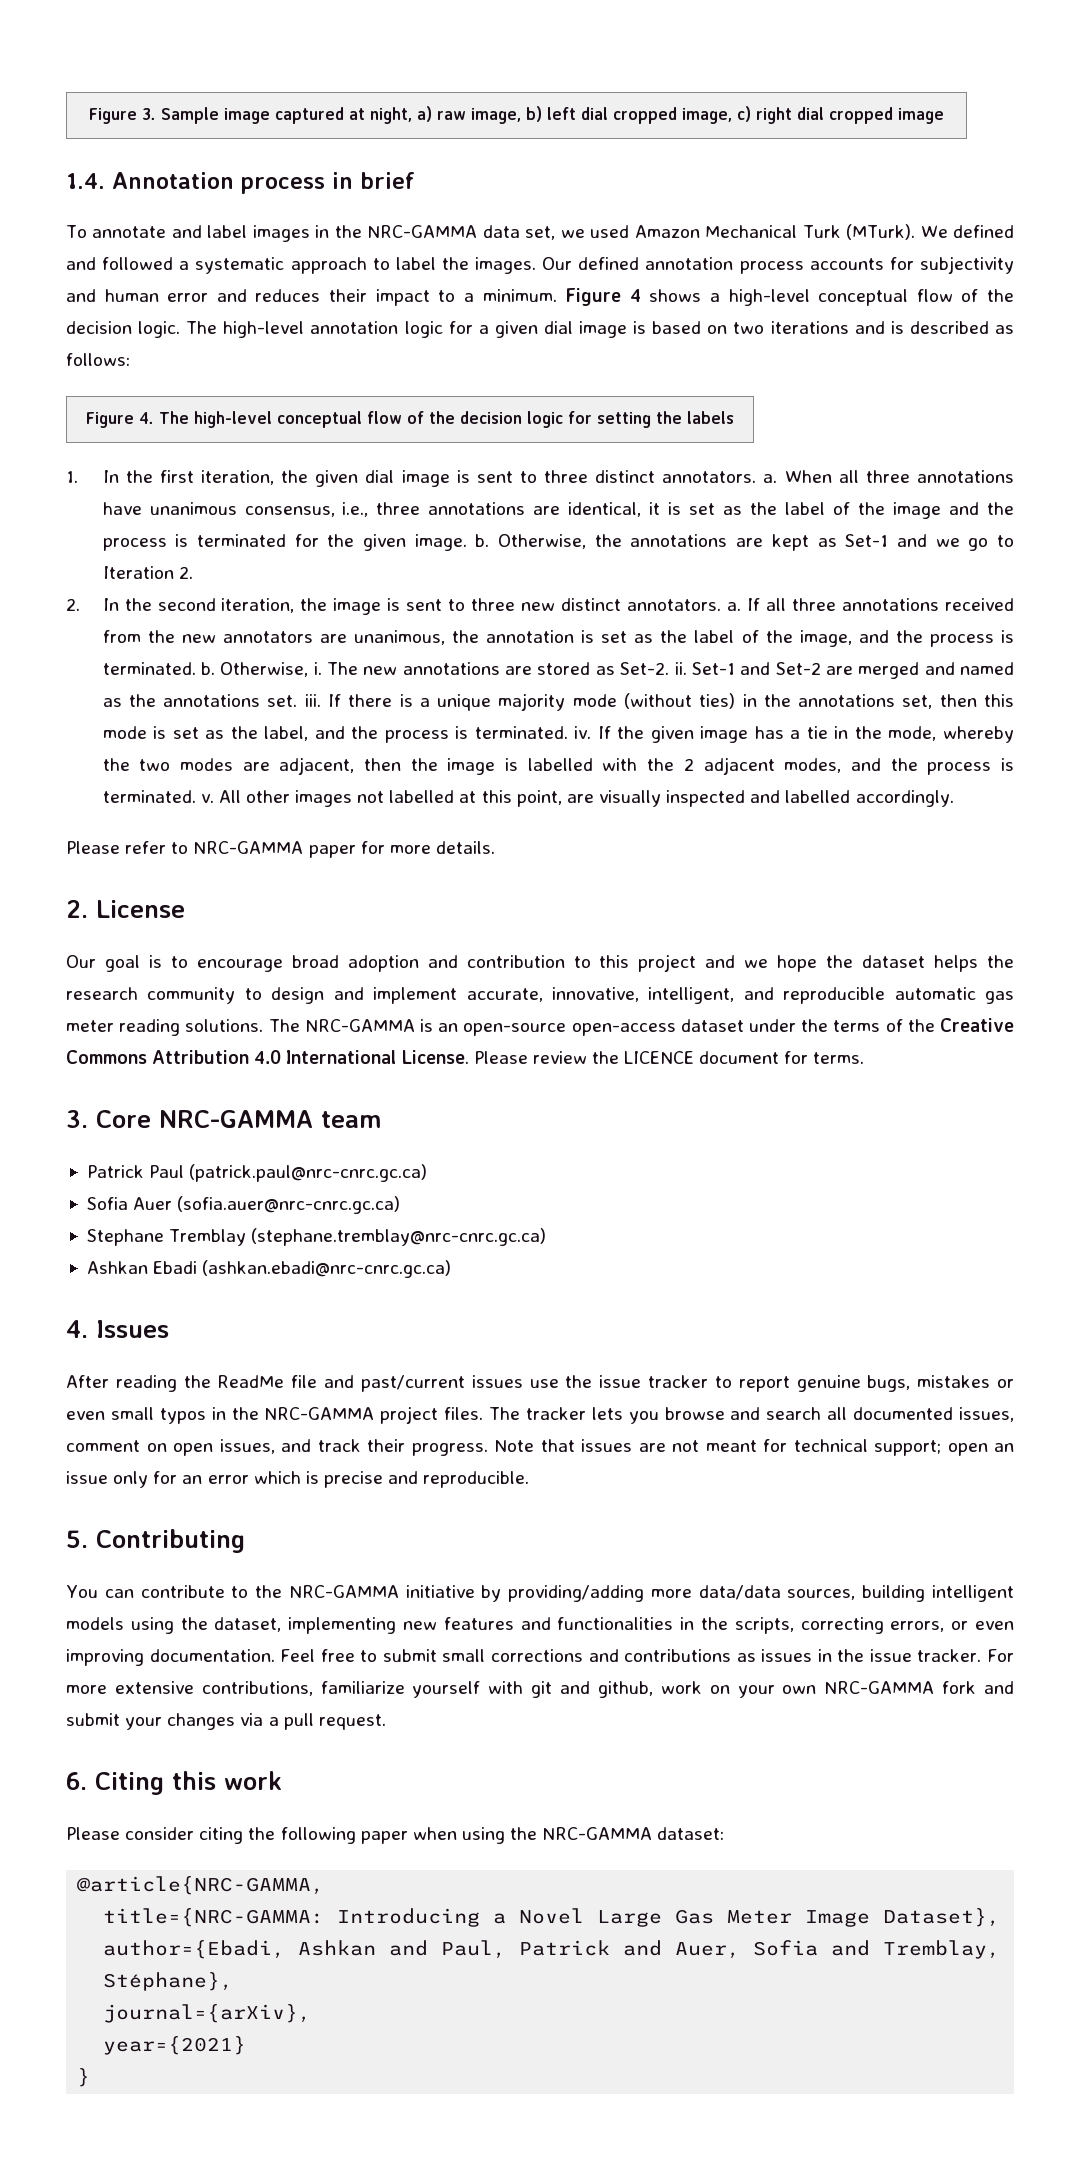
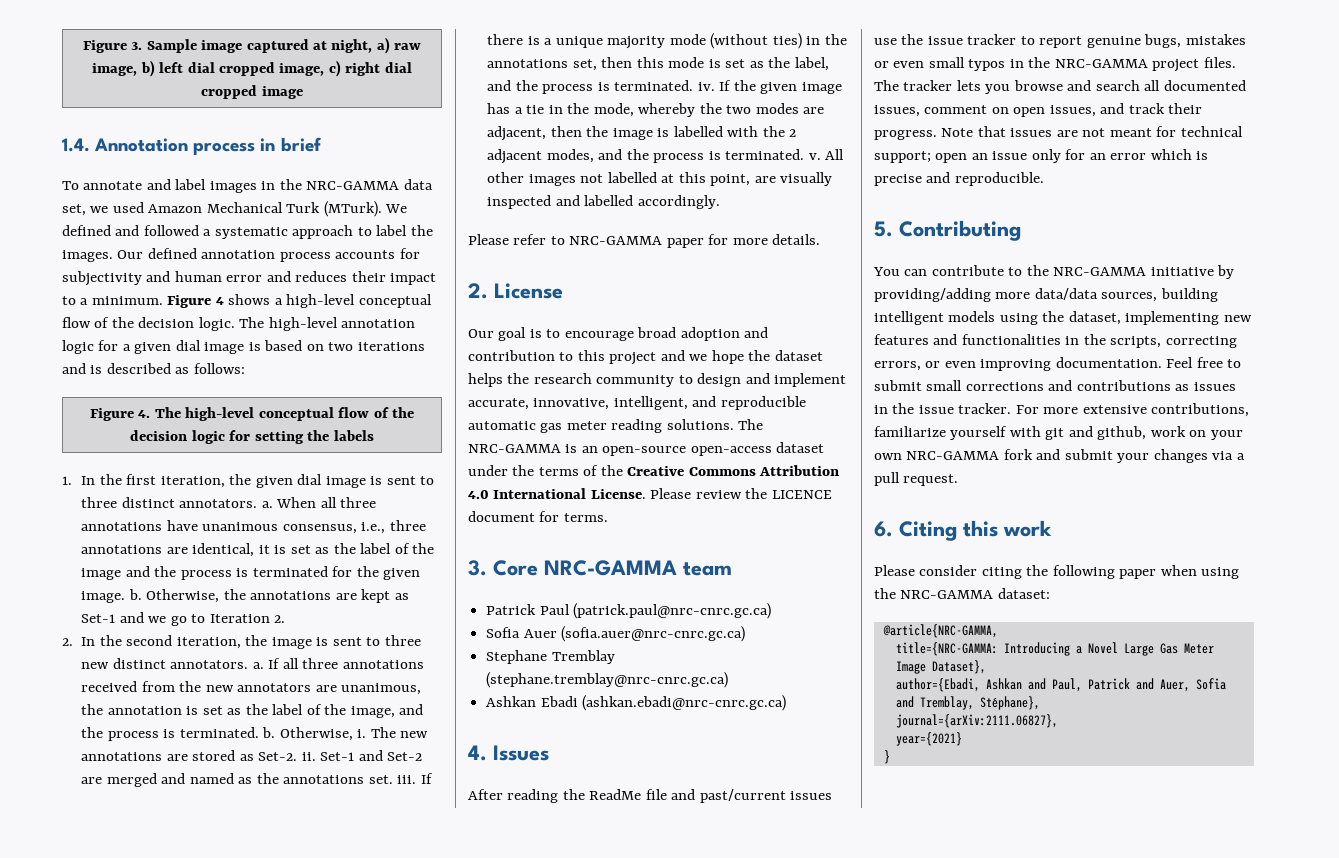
[103,2004,312,2023] journal={arXiv}, -> [895,714,1058,728] journal={arXiv:2111.06827},

